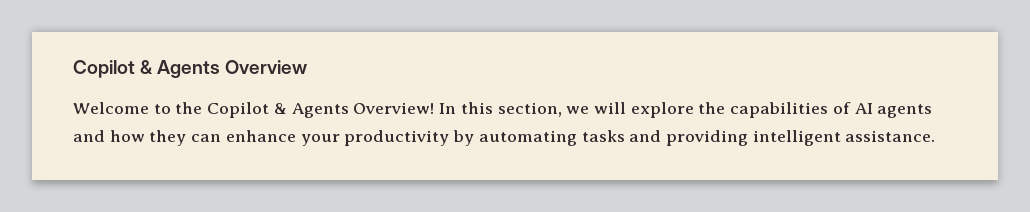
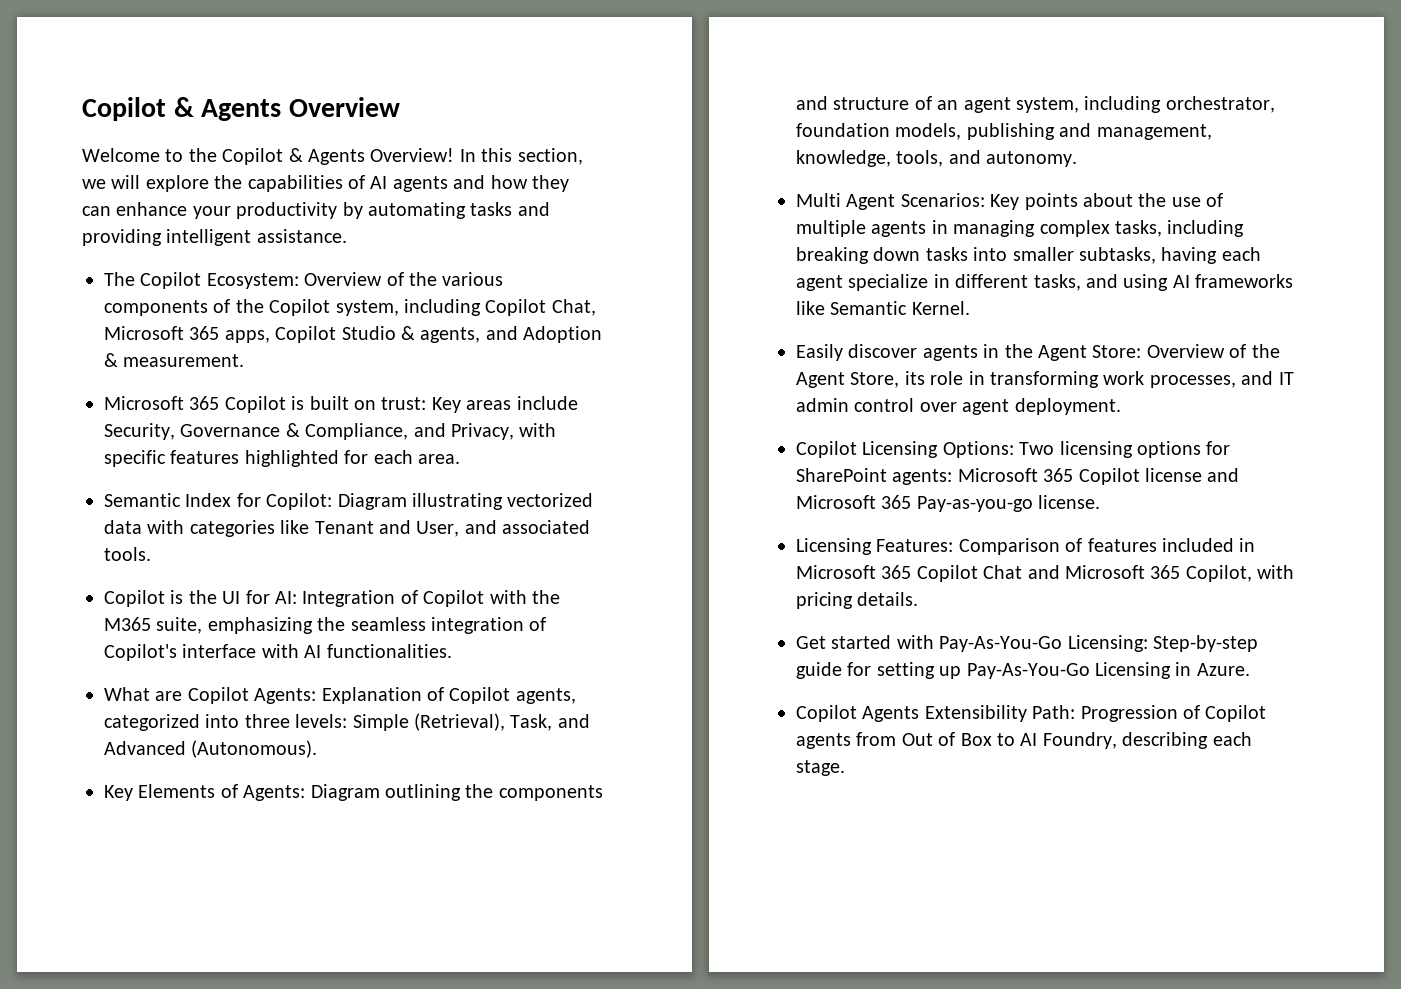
(936, 136) none -> [104,272,504,289] [104,299,596,316] [104,326,603,343] [104,353,245,367] [104,396,578,413] [104,423,557,440] [104,450,460,467] [104,493,594,510] [104,520,591,537] [104,547,151,561] [104,590,560,607] [104,617,547,634] [104,644,452,661] [104,687,576,704] [104,713,590,731] [104,740,318,758] [104,784,603,801] [796,96,1275,113] [796,123,1212,140] [796,150,1078,167] [796,193,1224,210] [796,220,1245,237] [796,247,1261,264] [796,274,1294,291] [796,301,970,315] [796,344,1280,361] [796,371,1294,388] [796,398,1121,415] [796,441,1231,458] [796,468,1240,485] [796,495,1101,512] [796,538,1256,555] [796,565,1295,582] [796,592,919,609] [796,635,1258,652] [796,662,1250,679] [796,705,1267,722] [796,732,1252,749] [796,760,845,776] // The Copilot Ecosystem: Overview of the various components of the Copilot system, including Copilot Chat, Microsoft 365 apps, Copilot Studio & agents, and Adoption & measurement. // Microsoft 365 Copilot is built on trust: Key areas include Security, Governance & Compliance, and Privacy, with specific features highlighted for each area. // Semantic Index for Copilot: Diagram illustrating vectorized data with categories like Tenant and User, and associated tools. // Copilot is the UI for AI: Integration of Copilot with the M365 suite, emphasizing the seamless integration of Copilot's interface with AI functionalities. // What are Copilot Agents: Explanation of Copilot agents, categorized into three levels: Simple (Retrieval), Task, and Advanced (Autonomous). // Key Elements of Agents: Diagram outlining the components and structure of an agent system, including orchestrator, foundation models, publishing and management, knowledge, tools, and autonomy. // Multi Agent Scenarios: Key points about the use of multiple agents in managing complex tasks, including breaking down tasks into smaller subtasks, having each agent specialize in different tasks, and using AI frameworks like Semantic Kernel. // Easily discover agents in the Agent Store: Overview of the Agent Store, its role in transforming work processes, and IT admin control over agent deployment. // Copilot Licensing Options: Two licensing options for SharePoint agents: Microsoft 365 Copilot license and Microsoft 365 Pay-as-you-go license. // Licensing Features: Comparison of features included in Microsoft 365 Copilot Chat and Microsoft 365 Copilot, with pricing details. // Get started with Pay-As-You-Go Licensing: Step-by-step guide for setting up Pay-As-You-Go Licensing in Azure. // Copilot Agents Extensibility Path: Progression of Copilot agents from Out of Box to AI Foundry, describing each stage.

